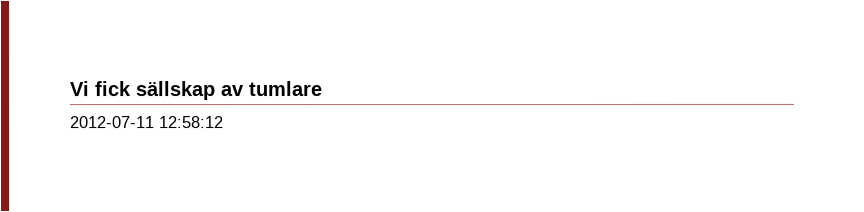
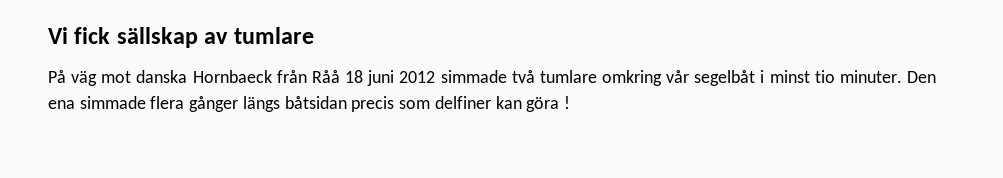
[70,116,224,129] 2012-07-11 12:58:12 -> [48,70,936,86] [48,96,570,112] På väg mot danska Hornbaeck från Råå 18 juni 2012 simmade två tumlare omkring vår segelbåt i minst tio minuter. Den ena simmade flera gånger längs båtsidan precis som delfiner kan göra !

